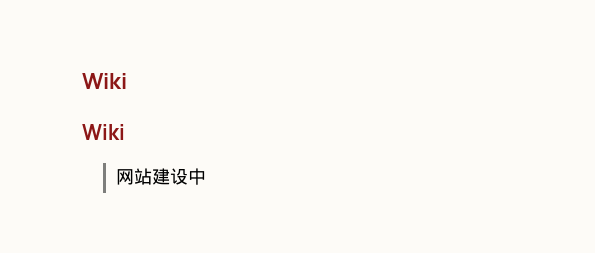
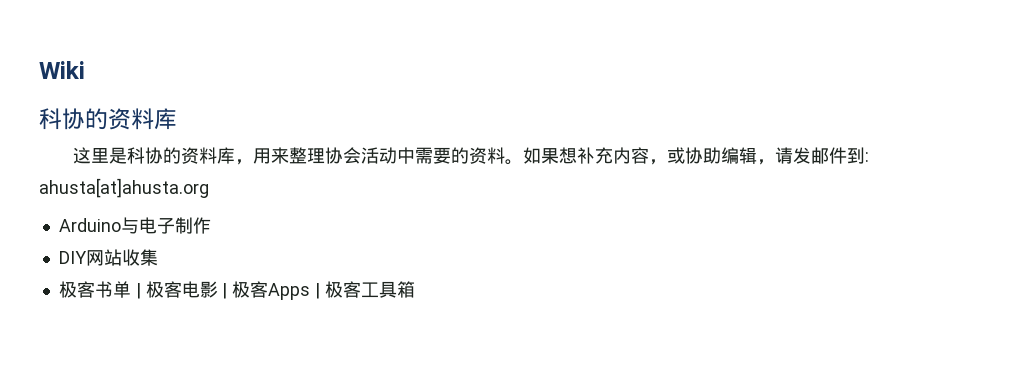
[82,73,127,89] [82,124,125,140] [115,168,206,185] Wiki // Wiki // 网站建设中 -> [39,61,85,79] [39,108,177,130] [72,147,869,165] [39,178,209,198] [58,217,211,234] [58,249,158,266] [58,281,415,300] Wiki // 科协的资料库 // 这里是科协的资料库，用来整理协会活动中需要的资料。如果想补充内容，或协助编辑，请发邮件到: ahusta[at]ahusta.org // Arduino与电子制作 // DIY网站收集 // 极客书单 | 极客电影 | 极客Apps | 极客工具箱

